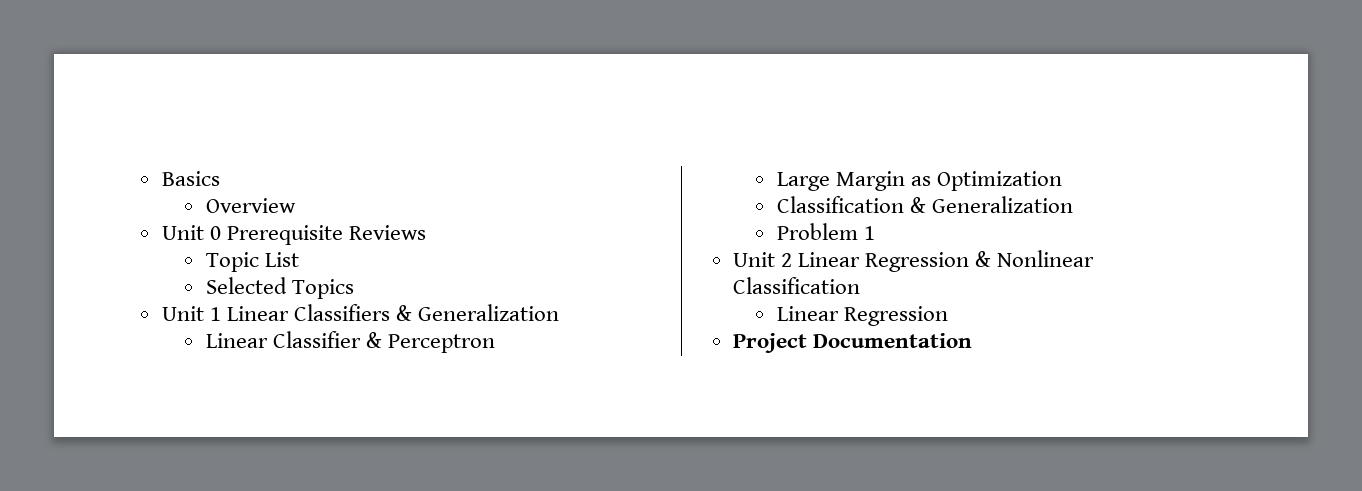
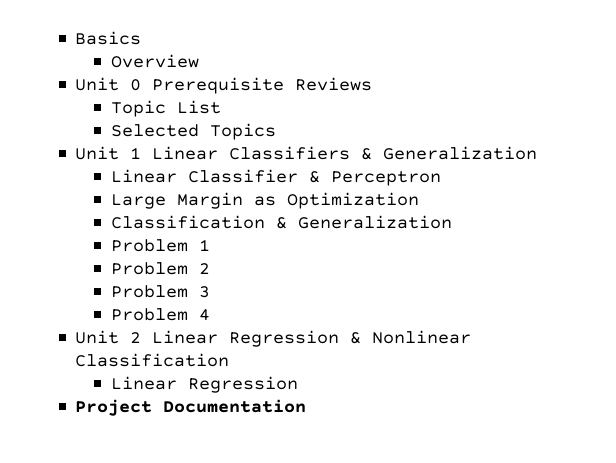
(875, 233) none -> [111,262,211,275] [111,285,211,298] [111,308,211,321] // Problem 2 // Problem 3 // Problem 4

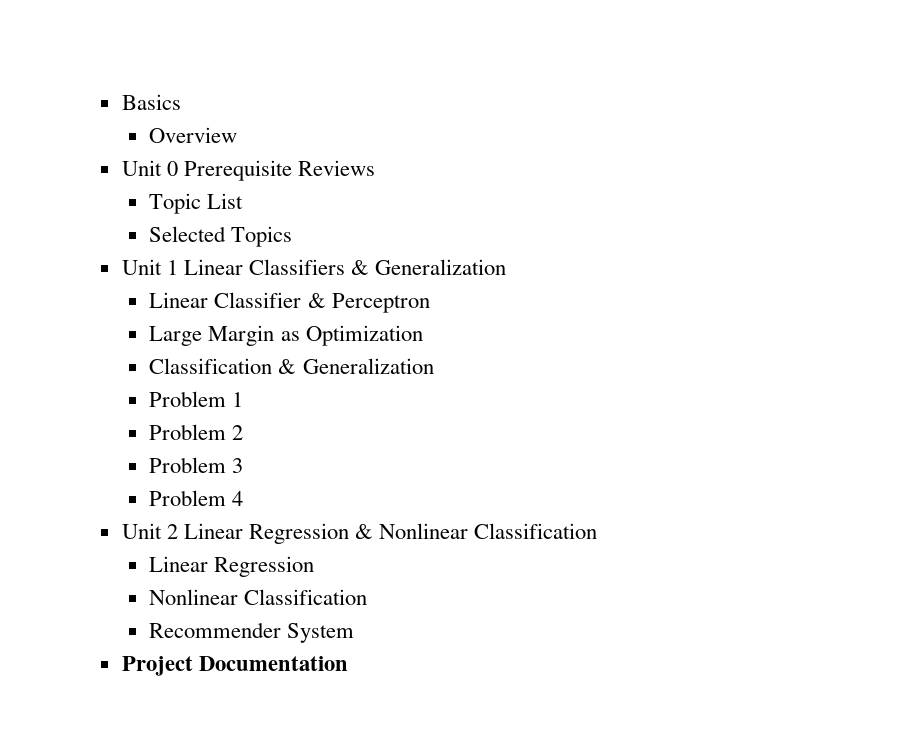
(299, 384) none -> [149,589,368,605] [149,622,355,643] // Nonlinear Classification // Recommender System

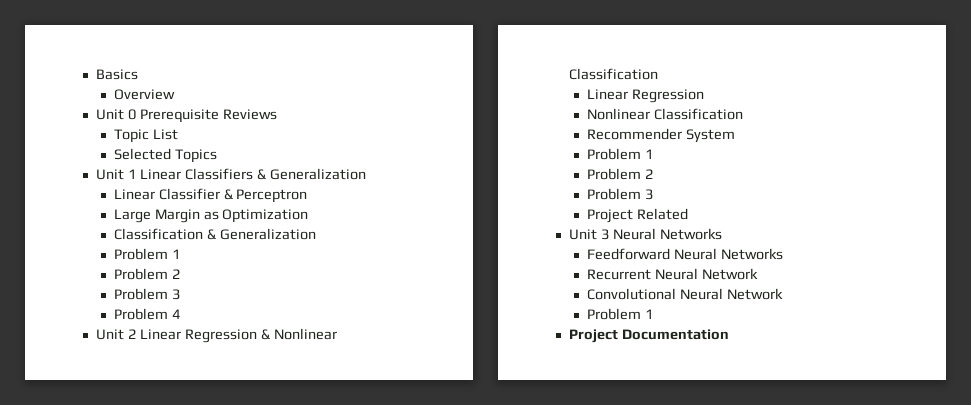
(355, 633) none -> [586,148,653,160] [586,168,653,180] [586,188,653,200] [586,208,688,223] [568,228,722,240] [586,248,783,260] [586,268,758,280] [586,288,783,300] [586,308,653,320] // Problem 1 // Problem 2 // Problem 3 // Project Related // Unit 3 Neural Networks // Feedforward Neural Networks // Recurrent Neural Network // Convolutional Neural Network // Problem 1

